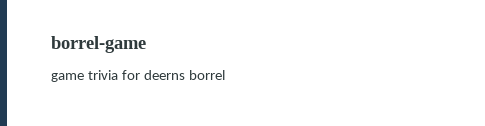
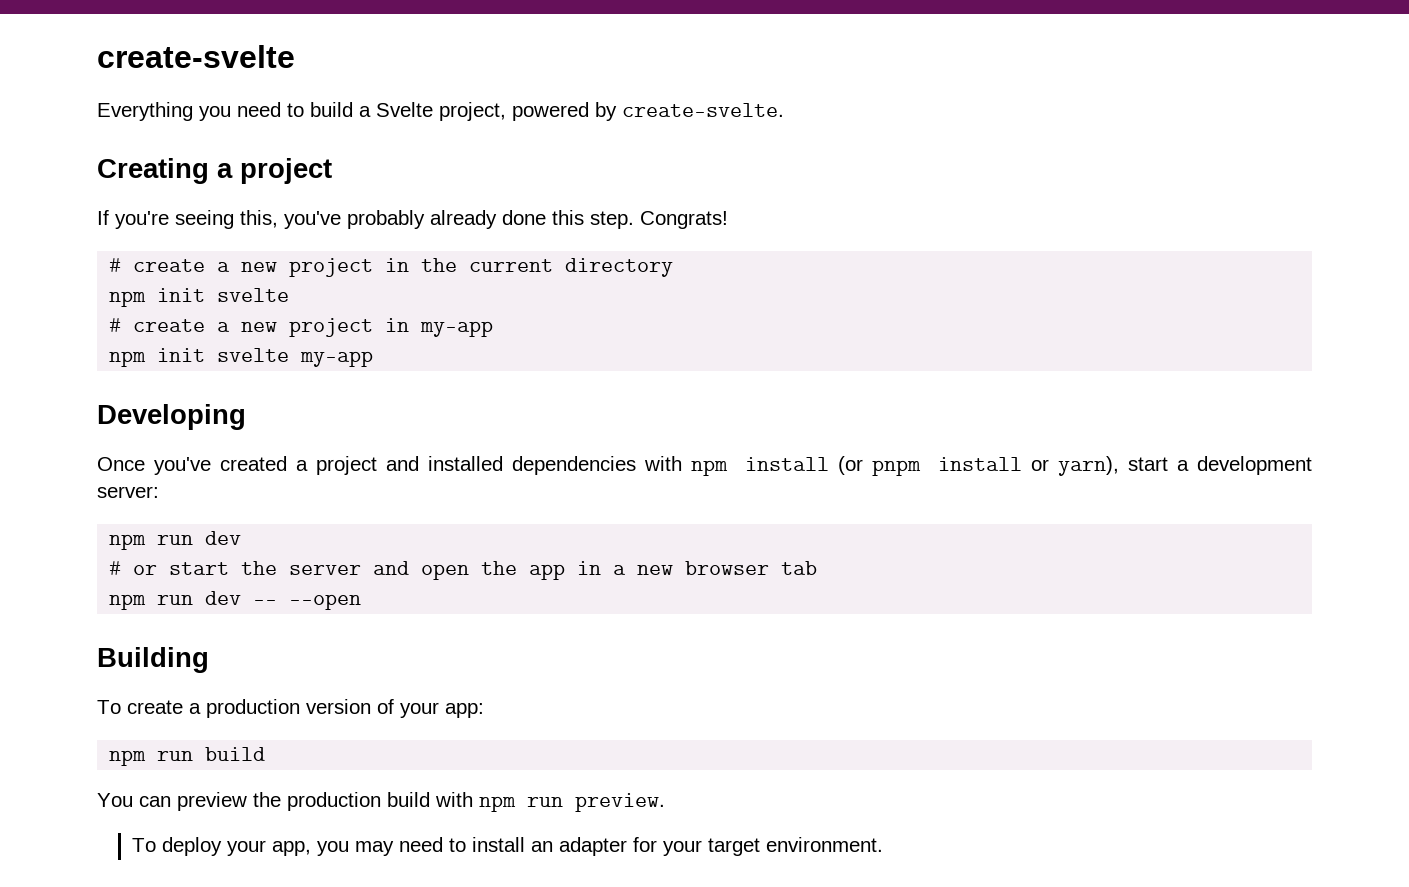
[51,36,146,53] [51,70,225,82] borrel-game // game trivia for deerns borrel -> [97,45,295,68] [97,102,784,121] [97,158,332,184] [97,210,728,229] [109,258,674,277] [109,288,290,307] [109,318,494,337] [109,348,374,367] [97,404,246,430] [97,456,1312,476] [97,486,159,498] [109,531,242,550] [109,561,818,580] [109,591,362,610] [97,647,209,673] [97,699,484,718] [109,747,266,766] [97,792,665,812] [132,837,884,856] create-svelte // Everything you need to build a Svelte project, powered by create-svelte. // Creating a project // If you're seeing this, you've probably already done this step. Congrats! // # create a new project in the current directory // npm init svelte // # create a new project in my-app // npm init svelte my-app // Developing // Once you've created a project and installed dependencies with npm install (or pnpm install or yarn), start a development server: // npm run dev // # or start the server and open the app in a new browser tab // npm run dev -- --open // Building // To create a production version of your app: // npm run build // You can preview the production build with npm run preview. // To deploy your app, you may need to install an adapter for your target environment.

